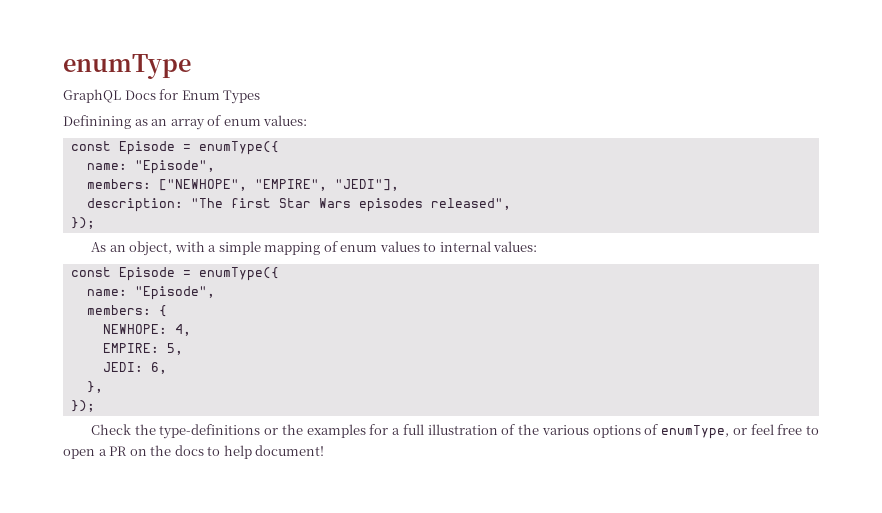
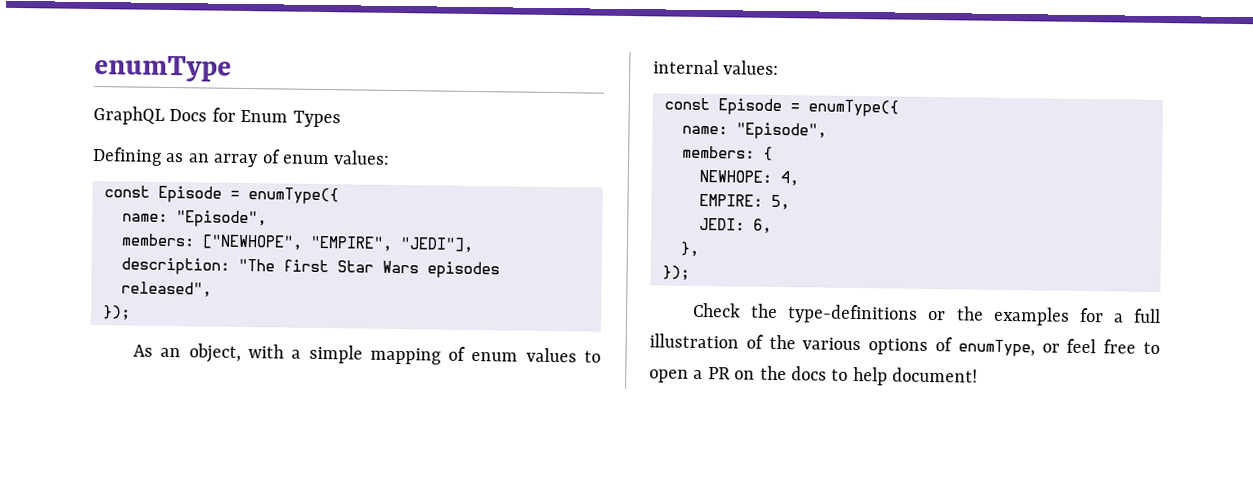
[63,115,131,129] Definining -> [92,147,162,166] Defining

